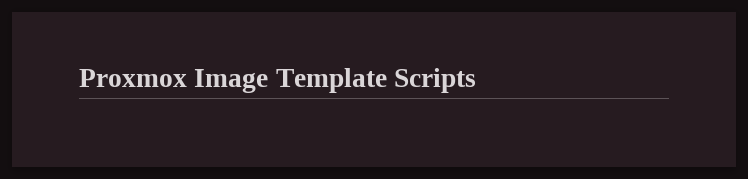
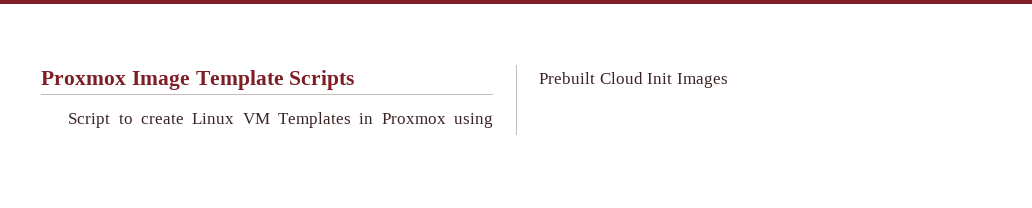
(477, 80) none -> [68,112,493,128] [539,72,728,88] // Script to create Linux VM Templates in Proxmox using Prebuilt Cloud Init Images

